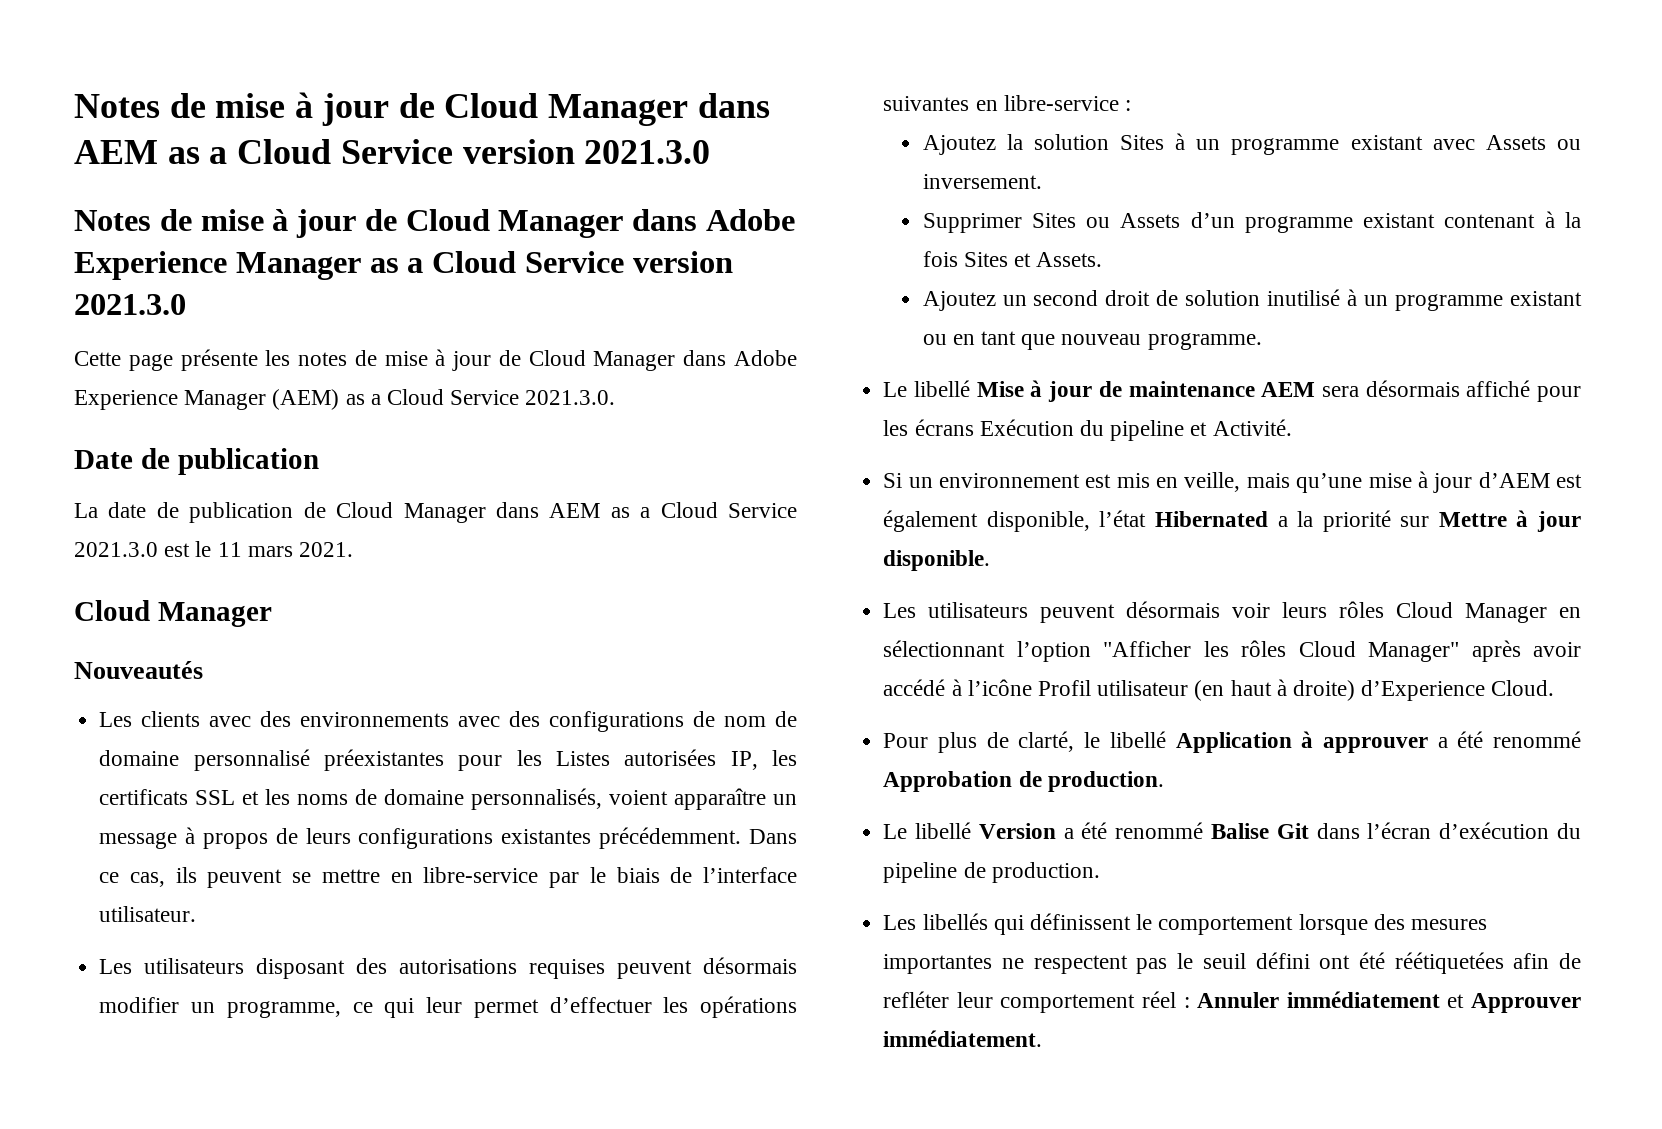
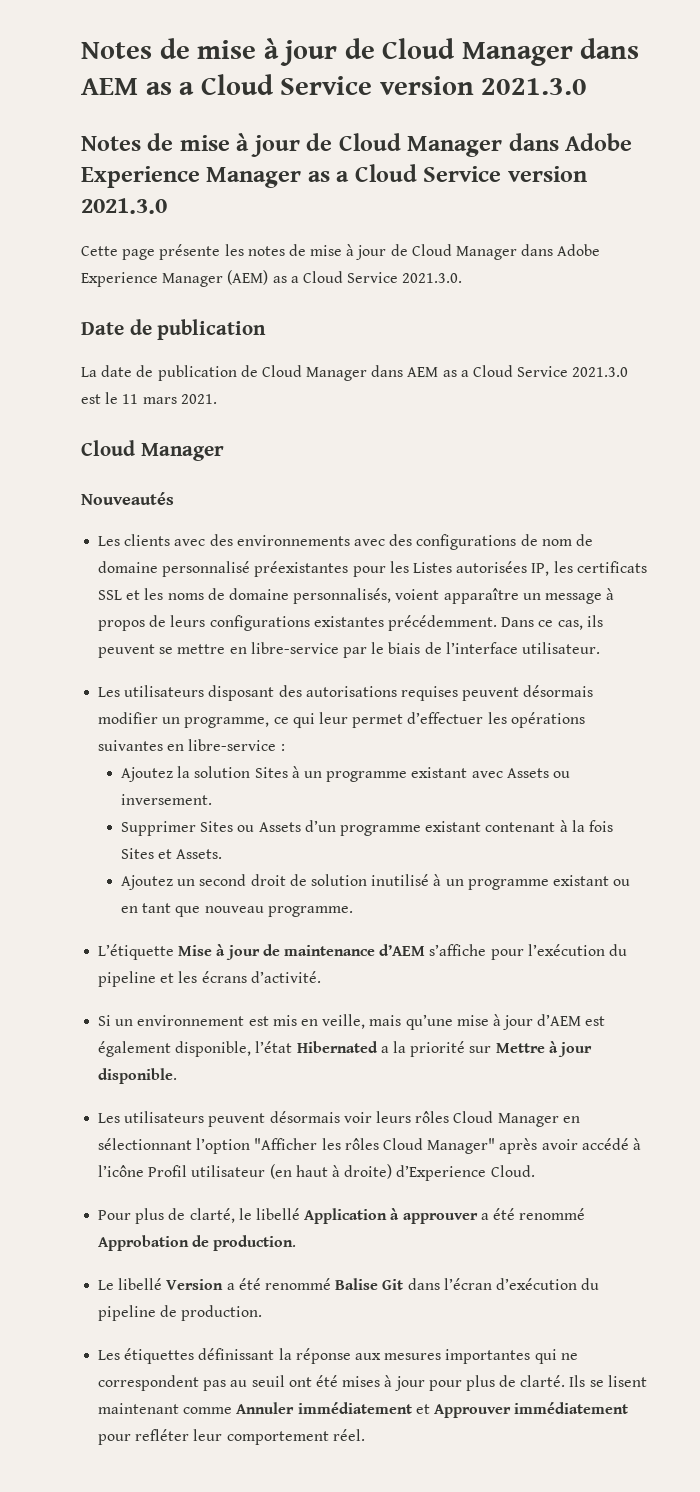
[883,380,970,397] Le libellé -> [98,944,175,960] L’étiquette
[1261,380,1581,402] [883,419,1292,441] AEM sera désormais affiché pour les écrans Exécution du pipeline et Activité. -> [379,944,627,960] [98,971,321,987] d’AEM s’affiche pour l’exécution du pipeline et les écrans d’activité.
[922,913,1487,935] [883,952,1581,974] [883,991,1581,1013] [883,1030,1043,1047] libellés qui définissent le comportement lorsque des mesures importantes ne respectent pas le seuil défini ont été réétiquetées afin de refléter leur comportement réel : Annuler immédiatement et Approuver immédiatement. -> [124,1348,578,1364] [98,1375,647,1391] [98,1402,629,1418] [98,1429,365,1445] étiquettes définissant la réponse aux mesures importantes qui ne correspondent pas au seuil ont été mises à jour pour plus de clarté. Ils se lisent maintenant comme Annuler immédiatement et Approuver immédiatement pour refléter leur comportement réel.

